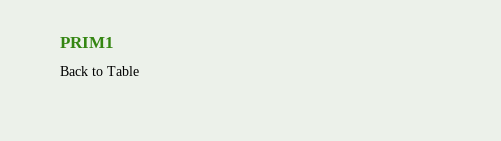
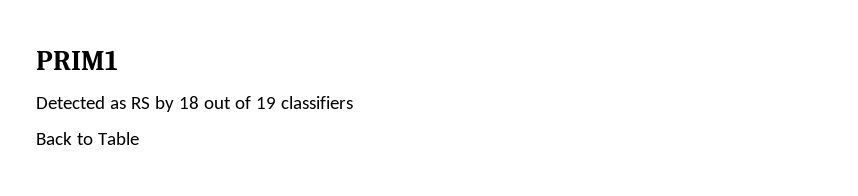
(114, 42) none -> [36,96,353,112] // Detected as RS by 18 out of 19 classifiers

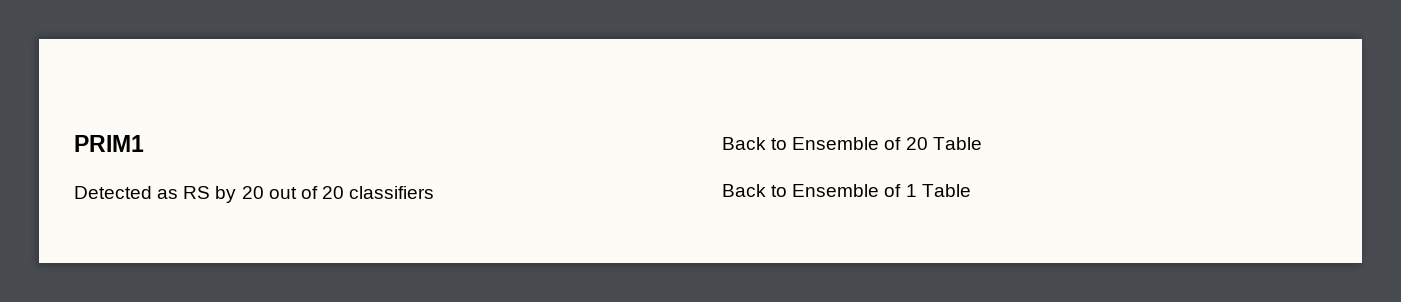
[178,96,199,109] 18 -> [241,186,264,199] 20
[255,97,276,109] 19 -> [321,186,344,199] 20
(93, 139) none -> [792,137,982,150] [722,184,917,197] Ensemble of 20 Table // Back to Ensemble of 1

